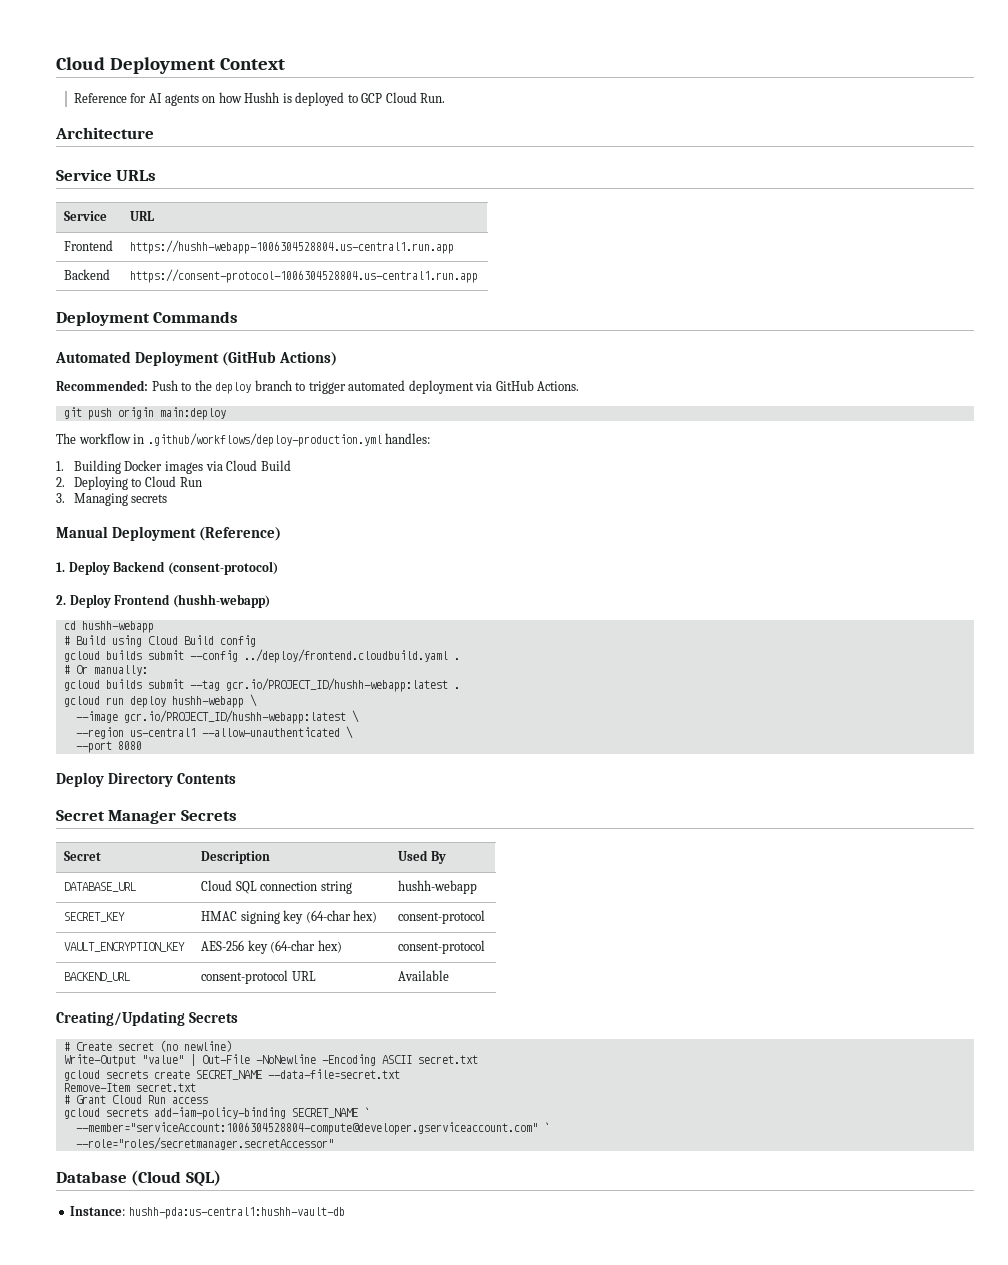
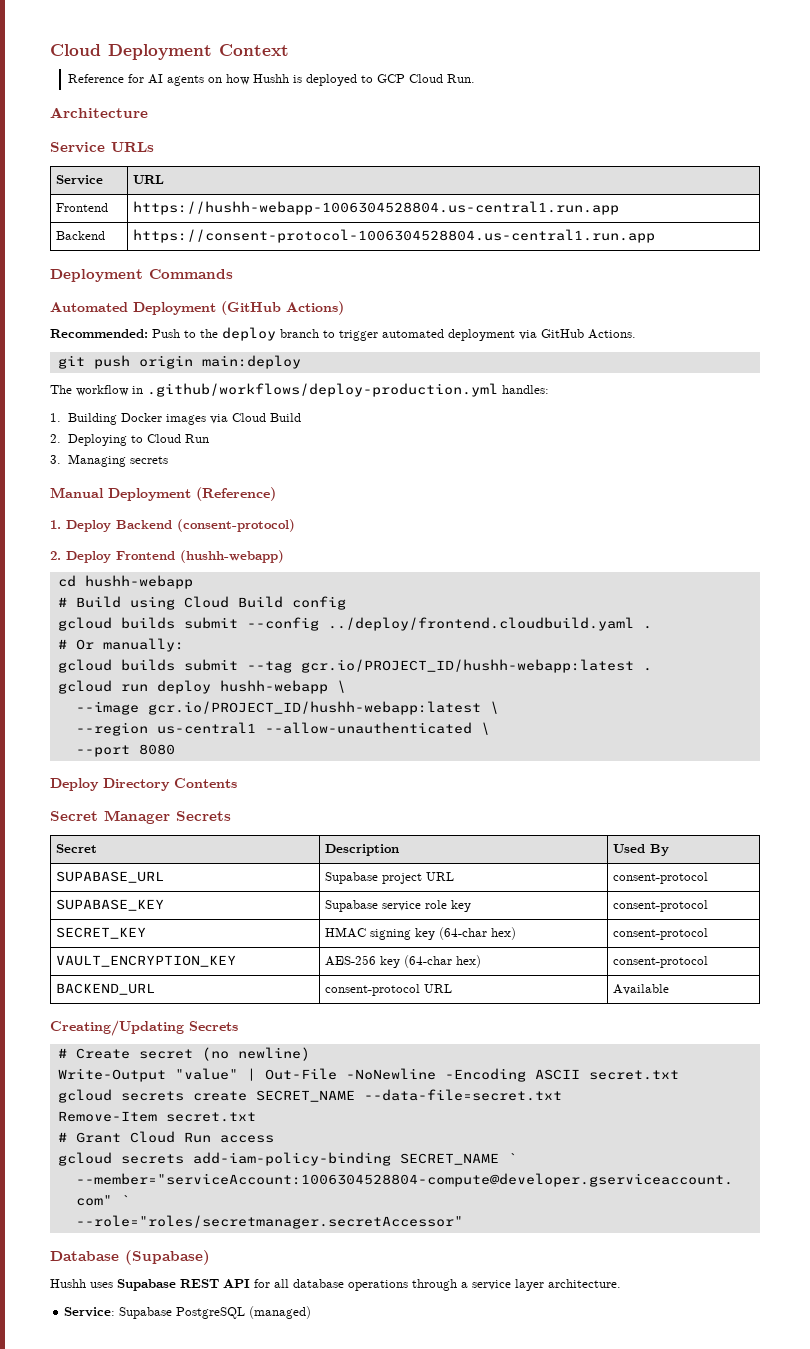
[64,882,137,892] [201,880,352,894] [398,880,478,894] DATABASE_URL | Cloud SQL connection string | hushh-webapp -> [56,871,165,883] [325,872,455,884] [613,872,709,884] [56,899,165,911] [325,900,472,912] [613,900,709,912] SUPABASE_URL | Supabase project URL | consent-protocol // SUPABASE_KEY | Supabase service role key | consent-protocol
[131,1170,221,1187] [70,1206,345,1219] (Cloud SQL) // Instance: hushh-pda:us-central1:hushh-vault-db -> [125,1250,210,1265] [50,1279,621,1291] [64,1306,312,1319] (Supabase) // Hushh uses Supabase REST API for all database operations through a service layer architecture. // Service: Supabase PostgreSQL (managed)

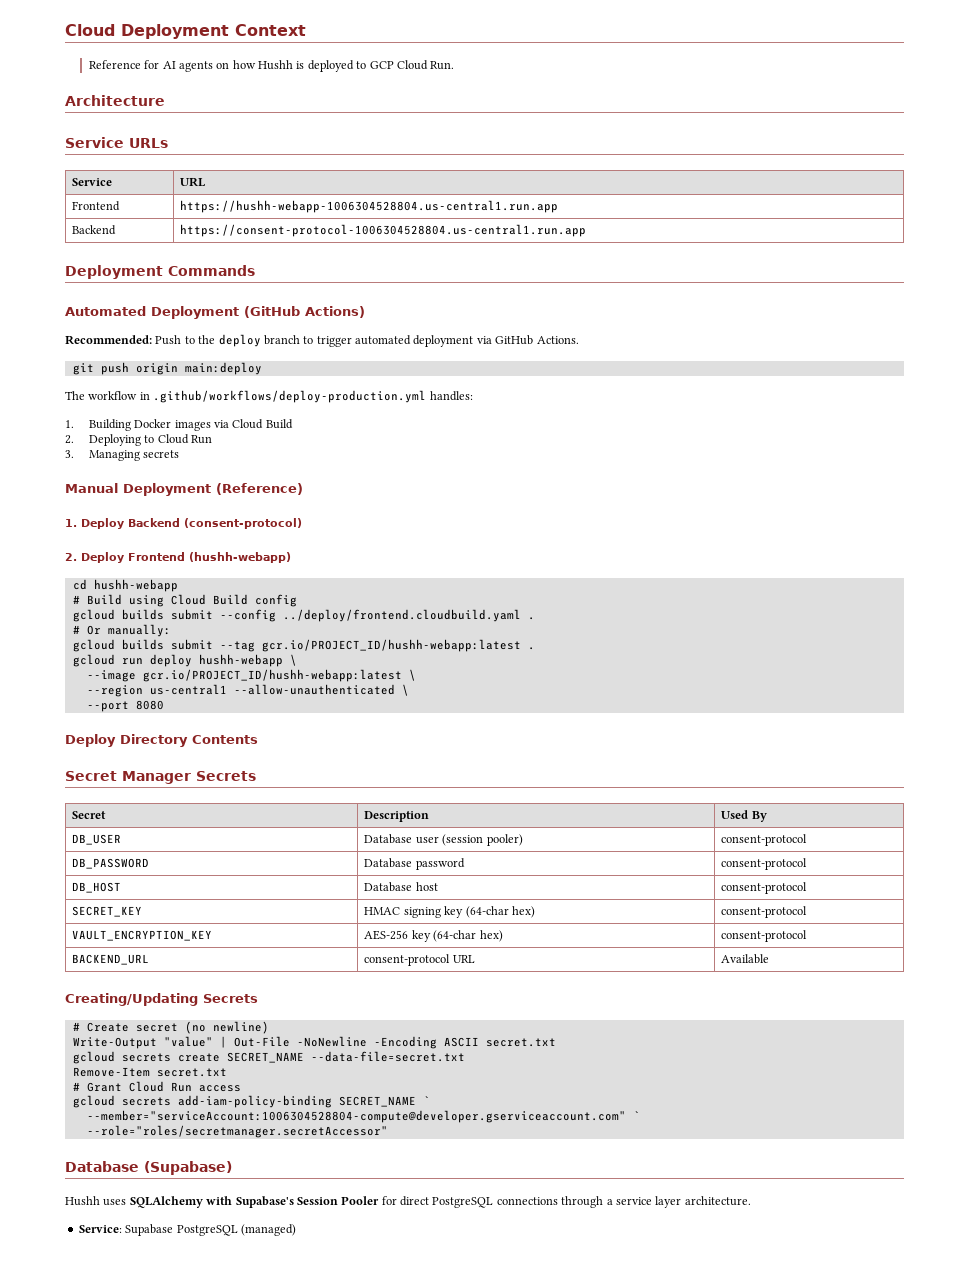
[56,871,165,883] [325,872,455,884] [613,872,709,884] [56,899,165,911] [325,900,472,912] SUPABASE_URL | Supabase project URL | consent-protocol // SUPABASE_KEY | Supabase service role key -> [72,834,122,845] [364,834,523,846] [721,834,808,846] [72,858,150,869] [364,858,465,870] [721,858,808,870] [72,882,122,893] [364,882,438,892] DB_USER | Database user (session pooler) | consent-protocol // DB_PASSWORD | Database password | consent-protocol // DB_HOST | Database host
[117,1279,408,1291] Supabase REST API for all database operations -> [129,1196,558,1208] SQLAlchemy with Supabase's Session Pooler for direct PostgreSQL connections

